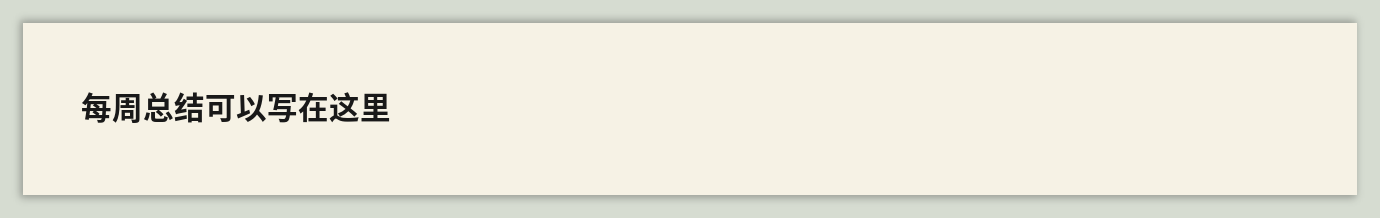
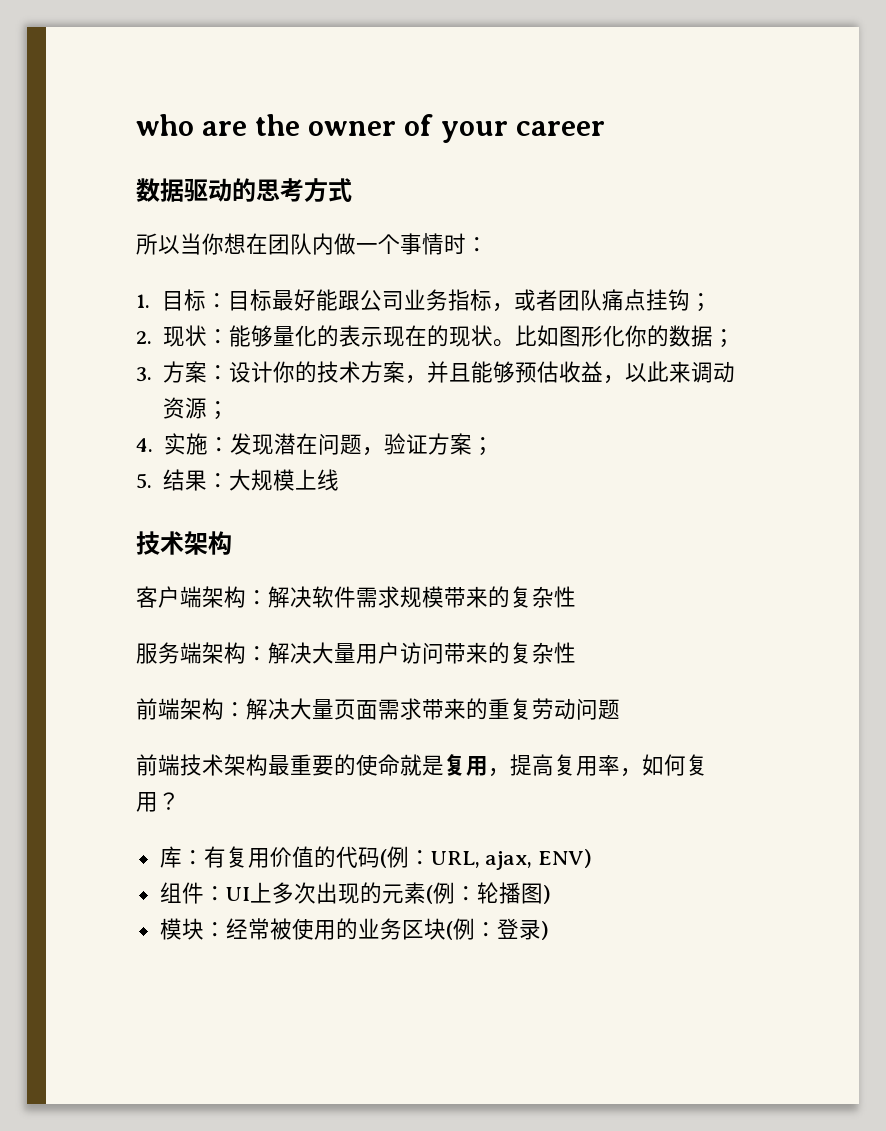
[81,92,391,123] 每周总结可以写在这里 -> [136,114,605,143] [136,178,352,202] [136,233,488,255] [136,289,712,312] [136,325,735,348] [136,361,735,384] [162,397,229,420] [136,433,494,456] [136,469,339,491] [136,531,232,555] [136,586,576,608] [136,642,576,664] [136,698,620,720] [136,754,708,777] [136,792,180,812] [159,846,593,870] [159,882,551,904] [159,918,549,940] who are the owner of your career // 数据驱动的思考方式 // 所以当你想在团队内做一个事情时： // 1.目标：目标最好能跟公司业务指标，或者团队痛点挂钩； // 2.现状：能够量化的表示现在的现状。比如图形化你的数据； // 3.方案：设计你的技术方案，并且能够预估收益，以此来调动资源； // 4.实施：发现潜在问题，验证方案； // 5.结果：大规模上线 // 技术架构 // 客户端架构：解决软件需求规模带来的复杂性 // 服务端架构：解决大量用户访问带来的复杂性 // 前端架构：解决大量页面需求带来的重复劳动问题 // 前端技术架构最重要的使命就是复用，提高复用率，如何复用？ // 库：有复用价值的代码(例：URL, ajax, ENV) // 组件：UI上多次出现的元素(例：轮播图) // 模块：经常被使用的业务区块(例：登录)

